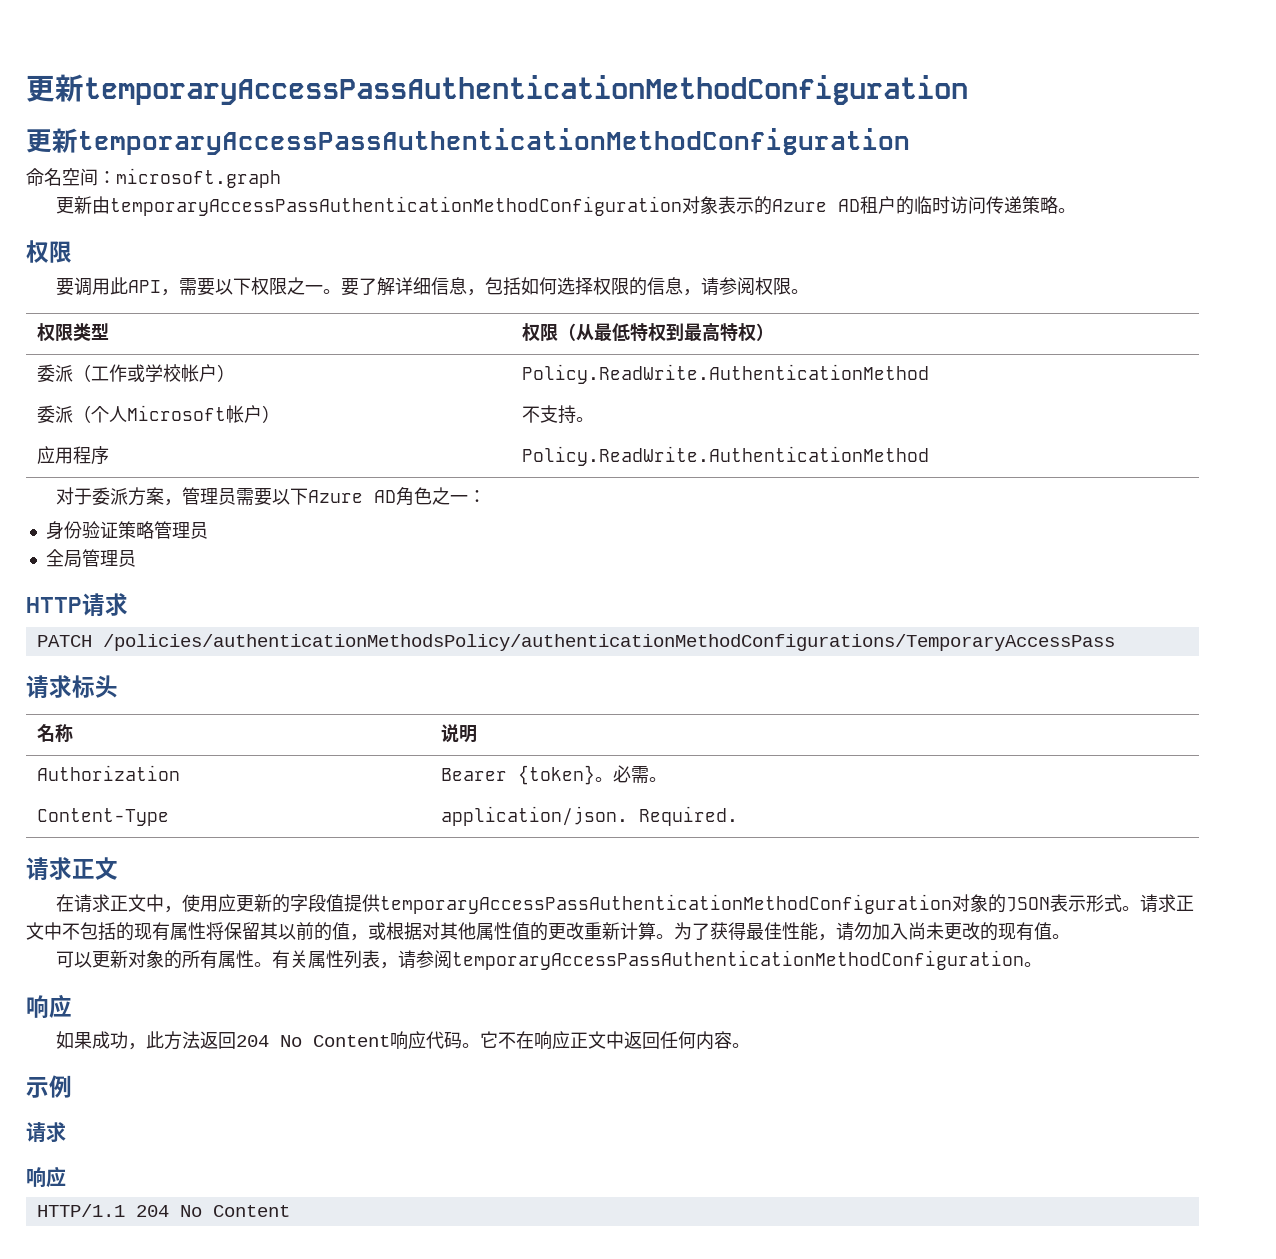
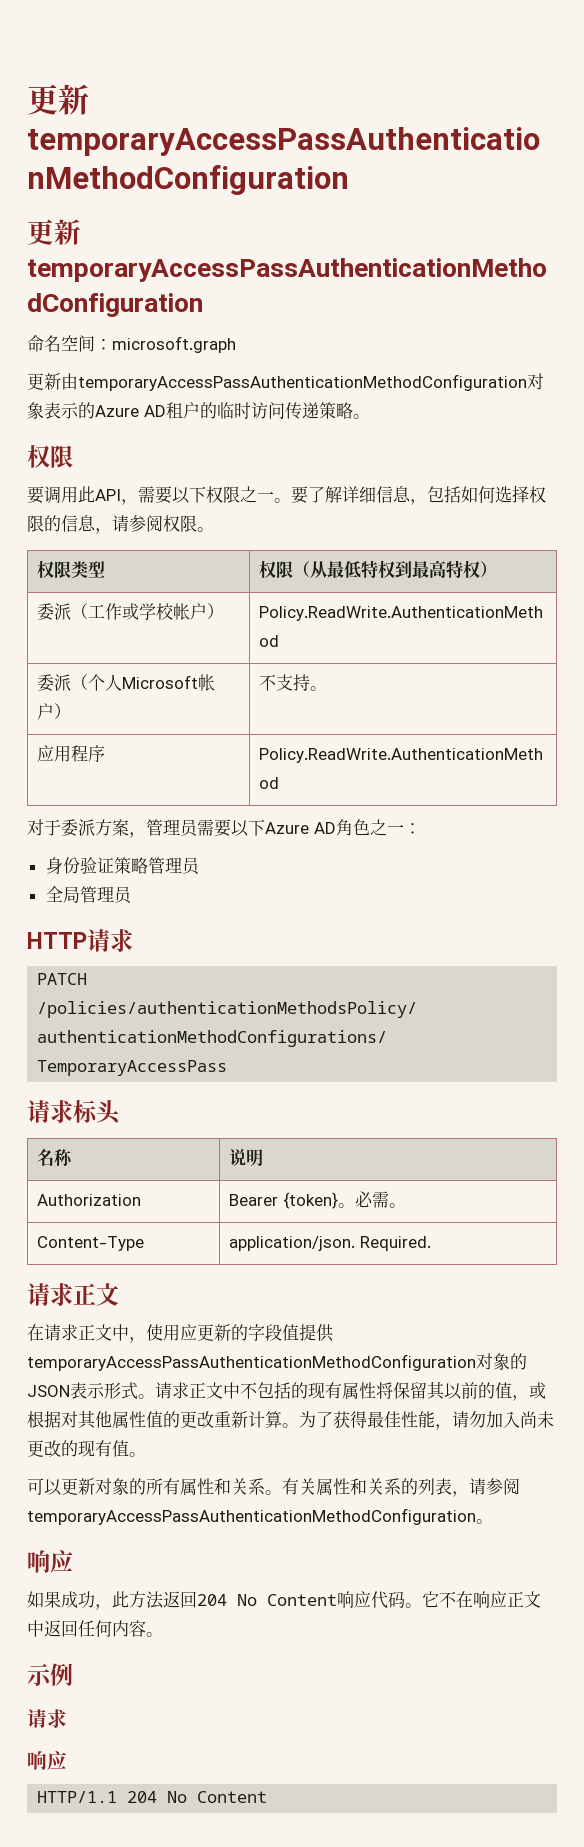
(254, 959) none -> [214,1478,265,1495] 和关系
(344, 959) none -> [350,1478,418,1495] 和关系的

